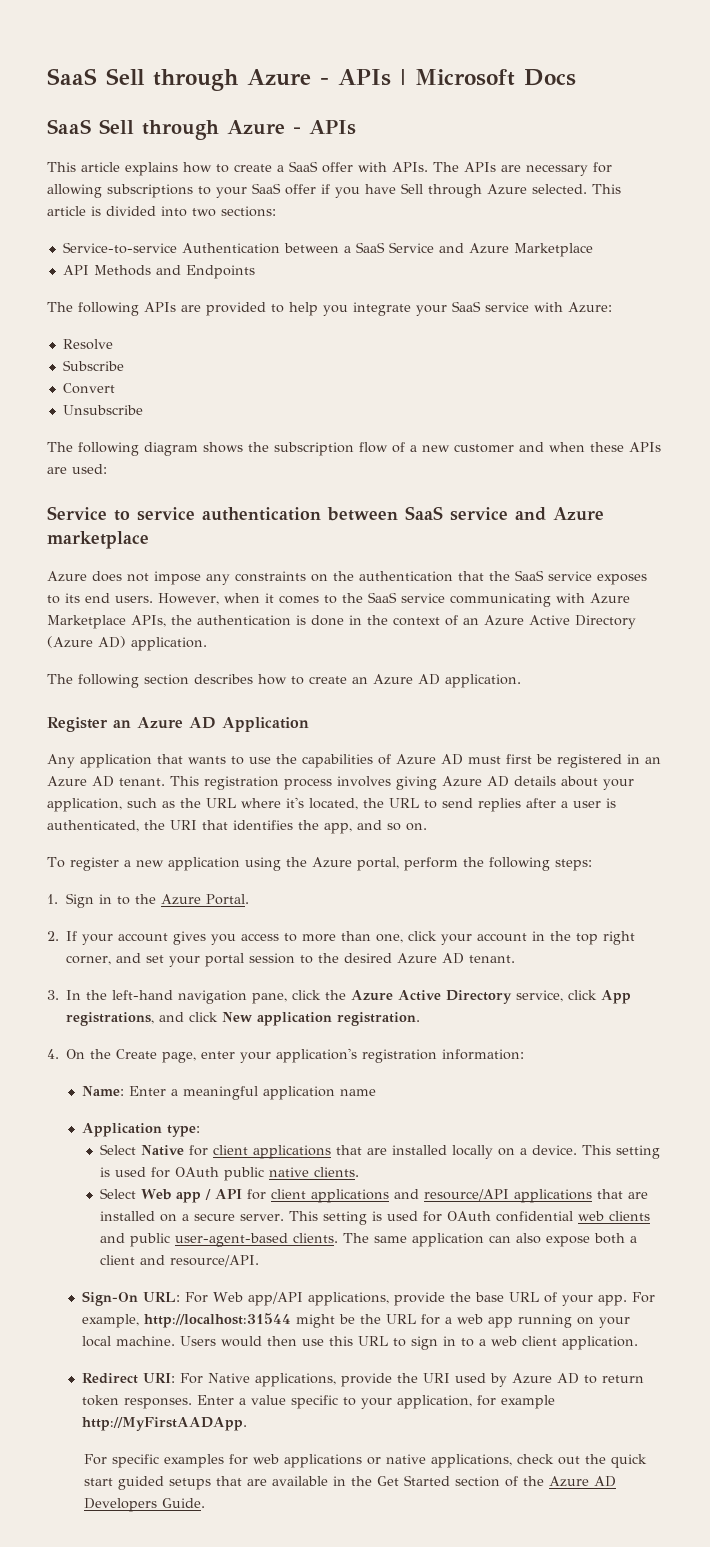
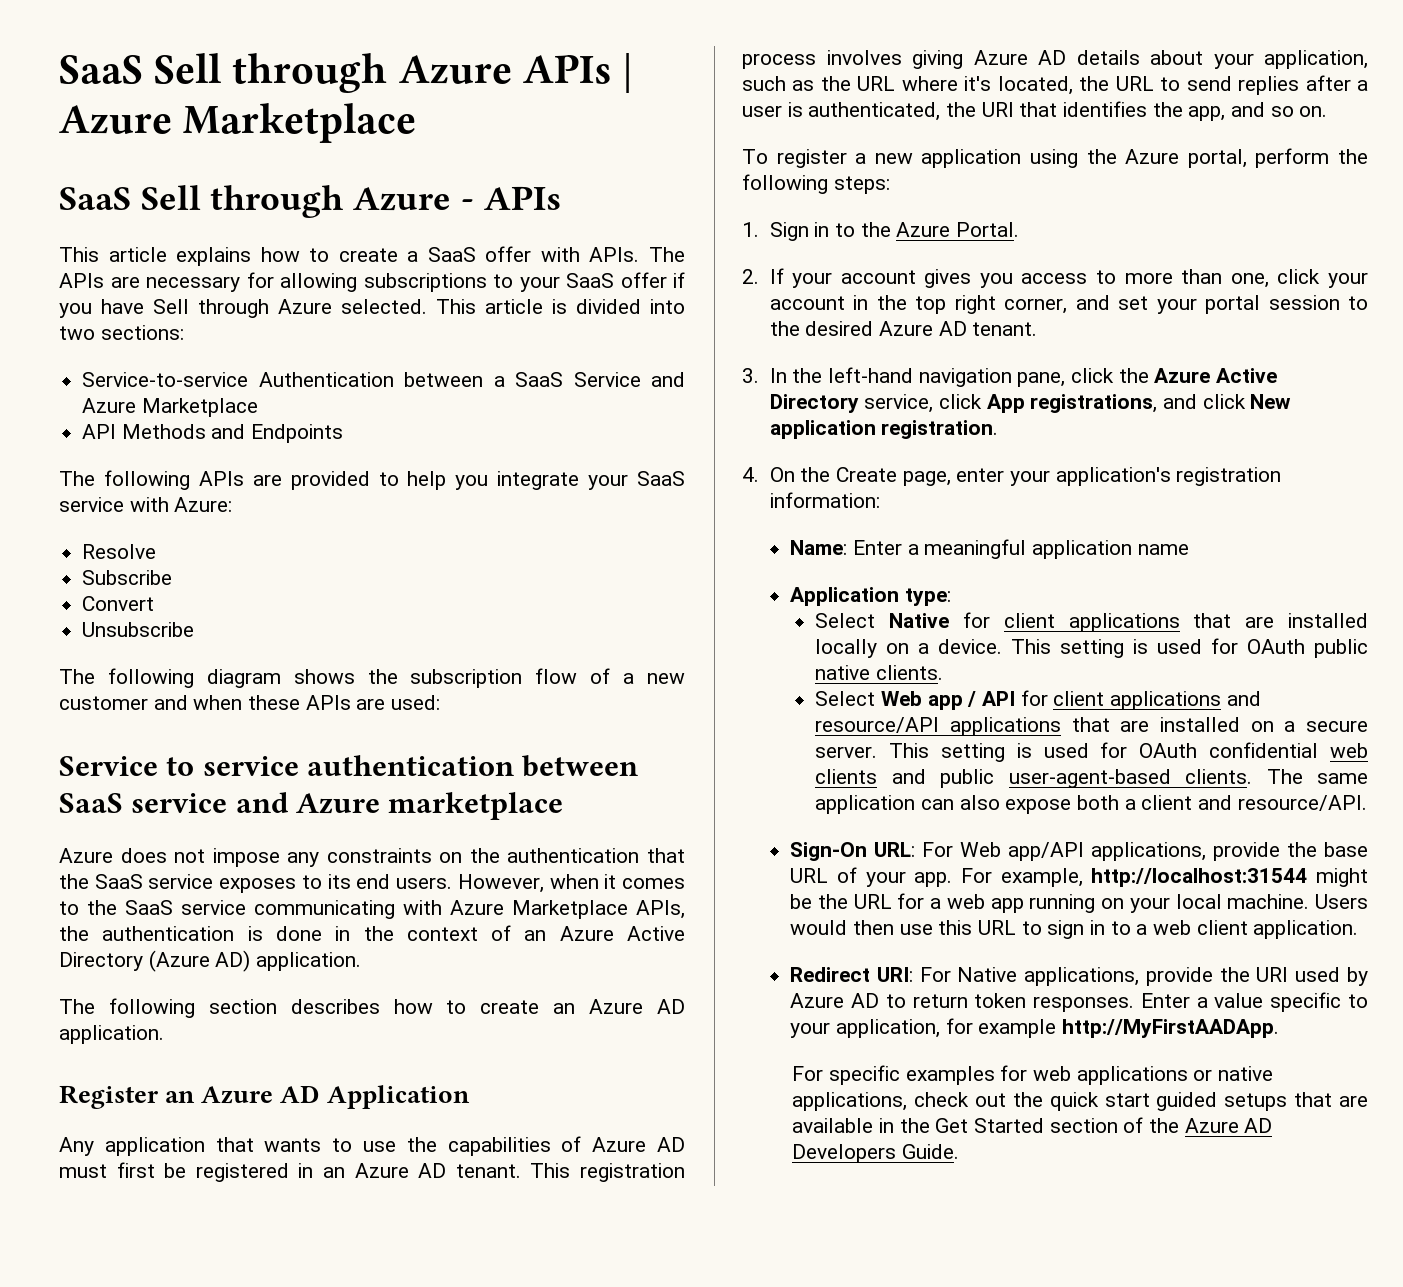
[47,68,329,91] SaaS Sell through Azure - -> [59,53,512,93] SaaS Sell through Azure
[415,69,576,86] Microsoft Docs -> [59,103,417,143] Azure Marketplace

